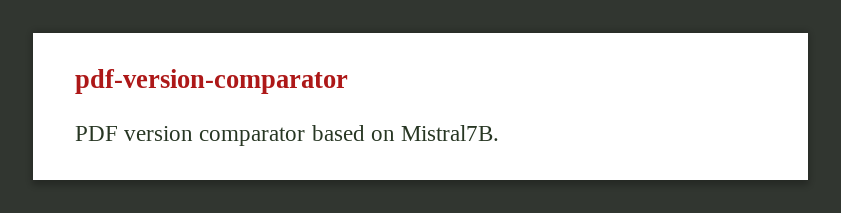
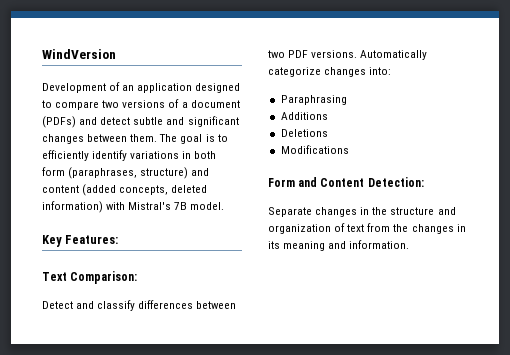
[75,69,348,94] [75,125,500,146] pdf-version-comparator // PDF version comparator based on Mistral7B. -> [42,49,116,59] [42,82,241,93] [42,99,240,110] [42,116,239,128] [42,134,228,144] [42,150,217,161] [42,167,210,179] [42,184,208,196] [42,201,225,213] [42,235,119,247] [42,271,138,284] [42,300,237,311] [268,50,428,60] [268,67,392,77] [280,95,347,105] [280,112,328,120] [280,129,328,137] [280,145,349,154] [268,177,424,187] [268,207,456,217] [268,223,466,234] [268,240,410,251] WindVersion // Development of an application designed to compare two versions of a document (PDFs) and detect subtle and significant changes between them. The goal is to efficiently identify variations in both form (paraphrases, structure) and content (added concepts, deleted information) with Mistral's 7B model. // Key Features: // Text Comparison: // Detect and classify differences between two PDF versions. Automatically categorize changes into: // Paraphrasing // Additions // Deletions // Modifications // Form and Content Detection: // Separate changes in the structure and organization of text from the changes in its meaning and information.

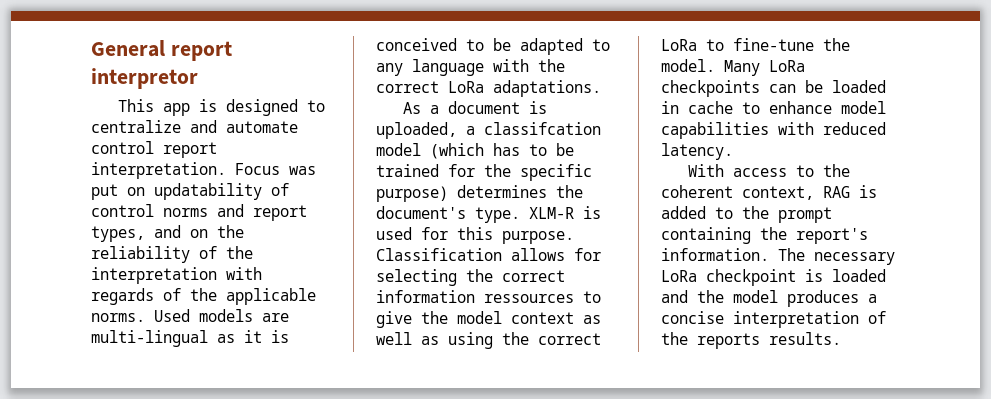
[42,49,116,59] [42,82,241,93] [42,99,240,110] [42,116,239,128] [42,134,228,144] [42,150,217,161] [42,167,210,179] [42,184,208,196] [42,201,225,213] [42,235,119,247] [42,271,138,284] [42,300,237,311] [268,50,428,60] [268,67,392,77] [280,95,347,105] [280,112,328,120] [280,129,328,137] [280,145,349,154] [268,177,424,187] [268,207,456,217] [268,223,466,234] [268,240,410,251] WindVersion // Development of an application designed to compare two versions of a document (PDFs) and detect subtle and significant changes between them. The goal is to efficiently identify variations in both form (paraphrases, structure) and content (added concepts, deleted information) with Mistral's 7B model. // Key Features: // Text Comparison: // Detect and classify differences between two PDF versions. Automatically categorize changes into: // Paraphrasing // Additions // Deletions // Modifications // Form and Content Detection: // Separate changes in the structure and organization of text from the changes in its meaning and information. -> [91,40,232,61] [91,68,198,89] [117,99,325,116] [91,120,298,133] [91,141,217,158] [91,162,316,179] [91,183,289,200] [91,204,307,221] [91,225,244,242] [91,246,253,263] [91,267,262,284] [91,288,316,305] [91,309,289,322] [91,330,289,347] [376,38,610,55] [376,59,565,76] [376,80,601,97] [402,101,547,114] [376,122,601,139] [376,143,574,159] [376,164,592,181] [376,185,583,202] [376,206,601,223] [376,227,574,244] [376,248,601,261] [376,269,565,286] [376,290,601,303] [376,311,601,328] [376,332,601,349] [661,38,850,51] [661,59,805,76] [661,80,886,97] [661,101,886,114] [661,122,886,139] [661,143,733,160] [687,164,850,177] [661,185,877,200] [661,206,832,223] [661,227,868,244] [661,248,895,265] [661,269,886,286] [661,290,877,307] [661,311,886,328] [661,332,841,349] General report interpretor // This app is designed to centralize and automate control report interpretation. Focus was put on updatability of control norms and report types, and on the reliability of the interpretation with regards of the applicable norms. Used models are multi-lingual as it is conceived to be adapted to any language with the correct LoRa adaptations. // As a document is uploaded, a classifcation model (which has to be trained for the specific purpose) determines the document's type. XLM-R is used for this purpose. Classification allows for selecting the correct information ressources to give the model context as well as using the correct LoRa to fine-tune the model. Many LoRa checkpoints can be loaded in cache to enhance model capabilities with reduced latency. // With access to the coherent context, RAG is added to the prompt containing the report's information. The necessary LoRa checkpoint is loaded and the model produces a concise interpretation of the reports results.

